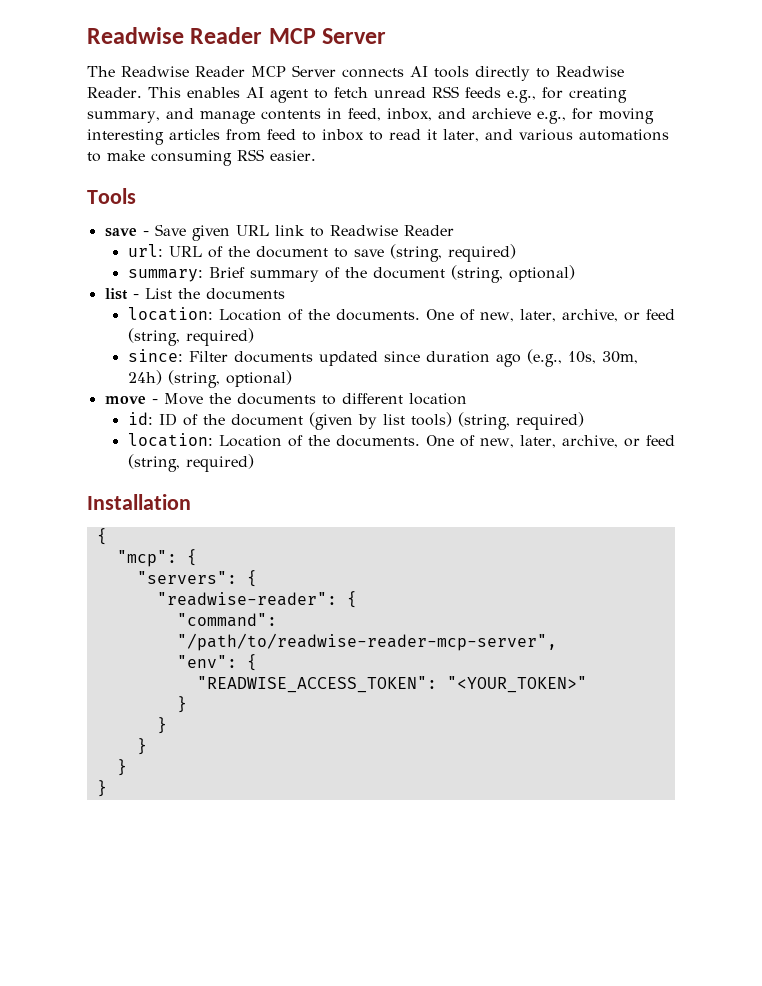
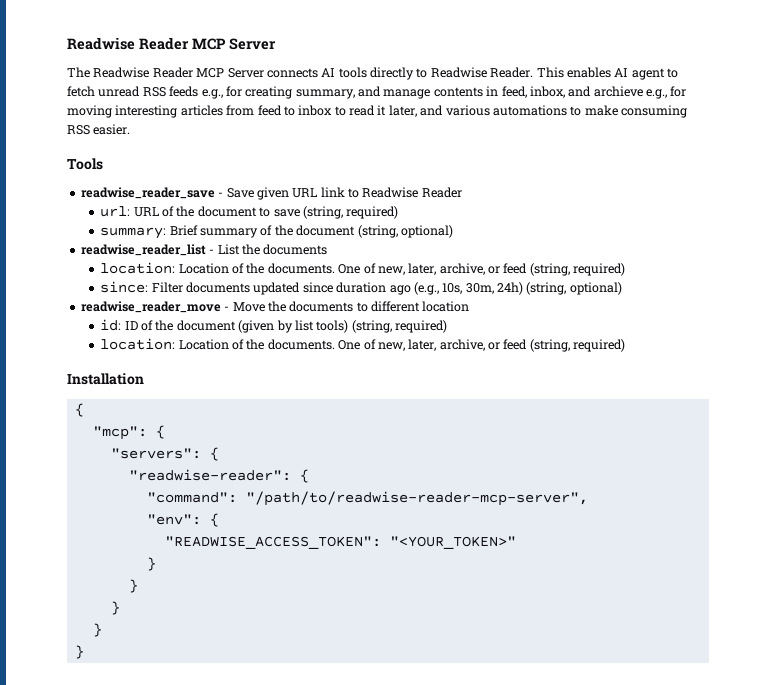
[104,228,137,237] save -> [80,187,215,199] readwise_reader_save
[104,288,128,300] list -> [80,244,206,256] readwise_reader_list
[104,396,146,404] move -> [80,301,221,313] readwise_reader_move

